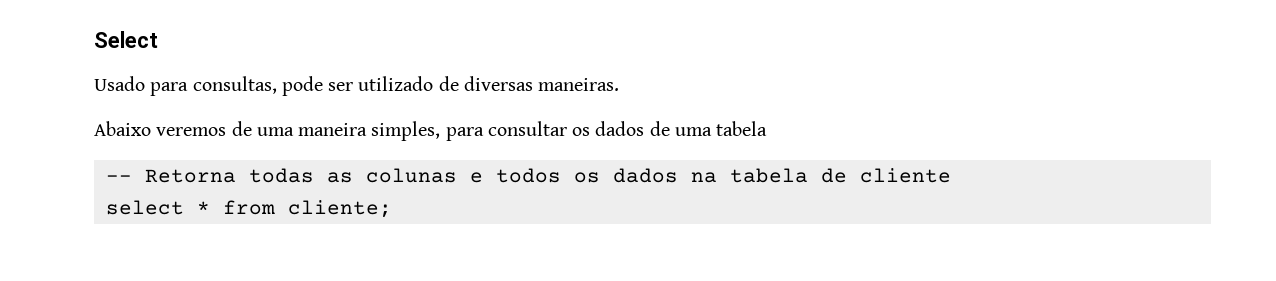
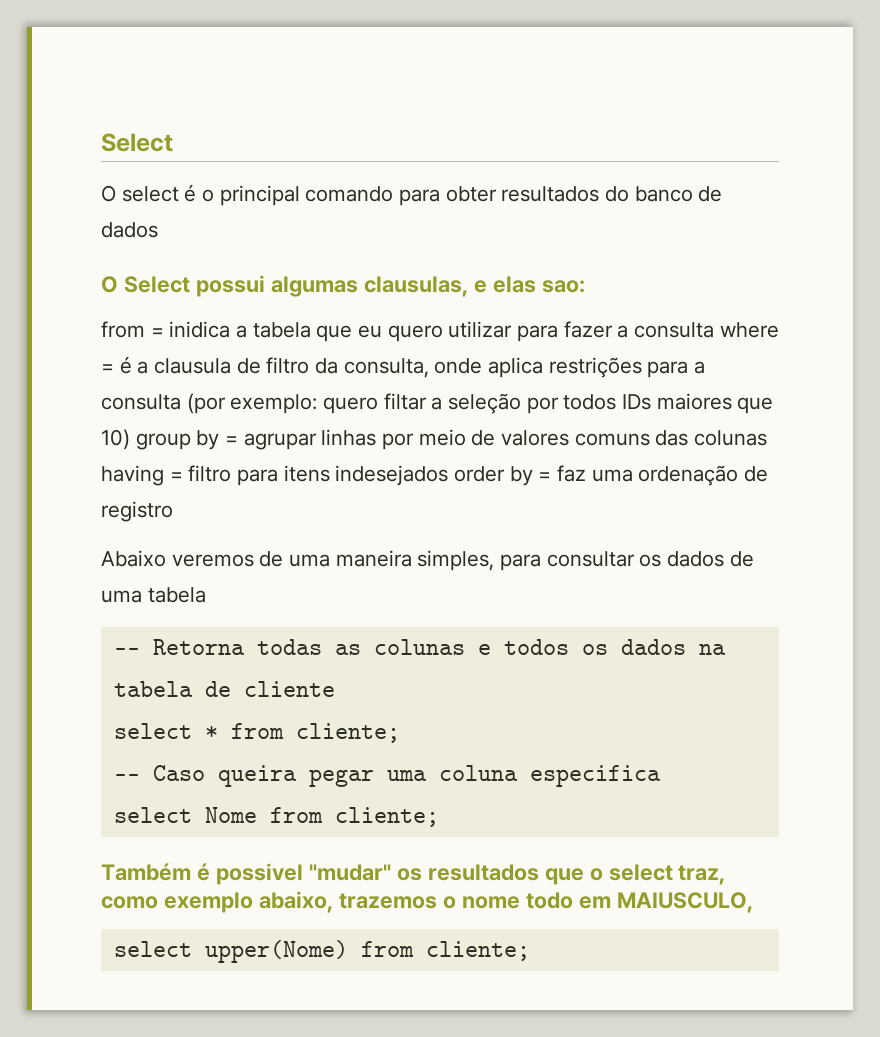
[94,76,620,96] Usado para consultas, pode ser utilizado de diversas maneiras. -> [101,184,723,206] [101,222,158,238] [101,275,585,297] [101,321,779,342] [101,356,706,378] [101,393,774,414] [101,429,768,450] [101,465,769,486] [101,501,173,522] O select é o principal comando para obter resultados do banco de dados // O Select possui algumas clausulas, e elas sao: // from = inidica a tabela que eu quero utilizar para fazer a consulta where = é a clausula de filtro da consulta, onde aplica restrições para a consulta (por exemplo: quero filtar a seleção por todos IDs maiores que 10) group by = agrupar linhas por meio de valores comuns das colunas having = filtro para itens indesejados order by = faz uma ordenação de registro
(392, 209) none -> [113,765,661,787] [113,807,439,827] [101,863,726,885] [101,891,753,913] [113,940,530,963] // -- Caso queira pegar uma coluna especifica // select Nome from cliente; // Também é possivel "mudar" os resultados que o select traz, como exemplo abaixo, trazemos o nome todo em MAIUSCULO, // select upper(Nome) from cliente;

